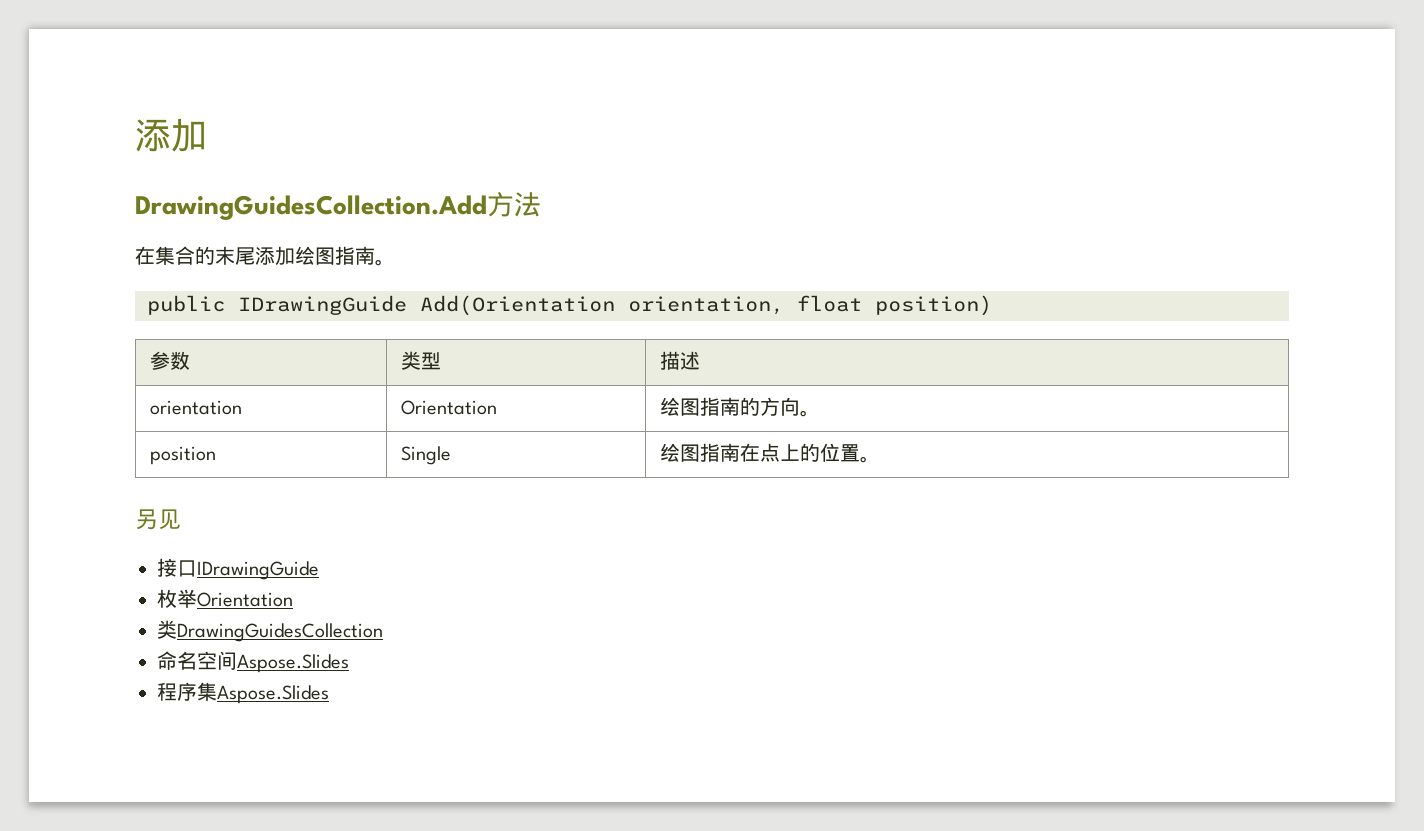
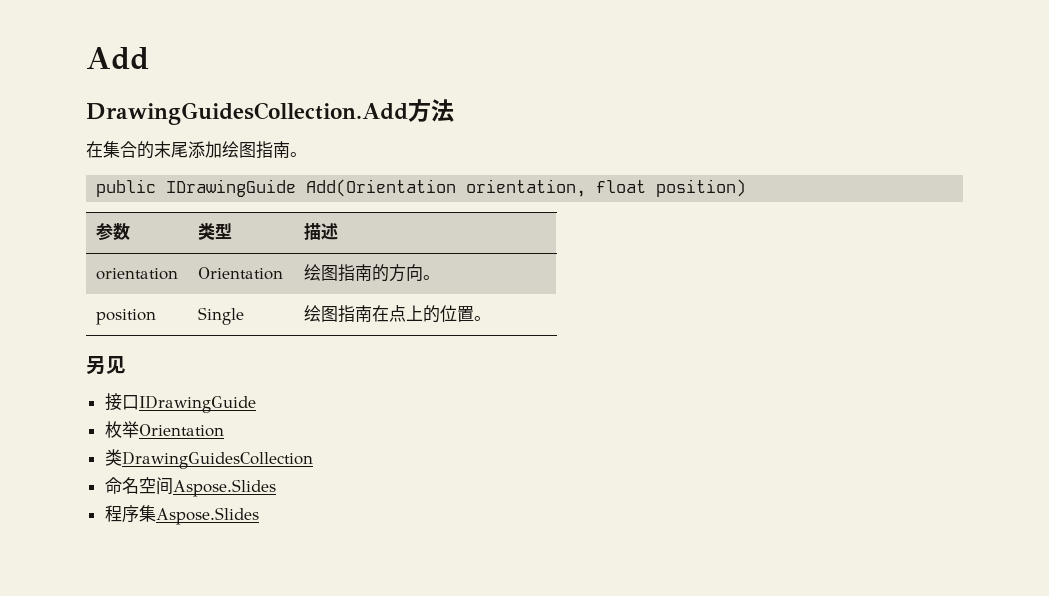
[135,118,207,152] 添加 -> [86,47,149,70] Add

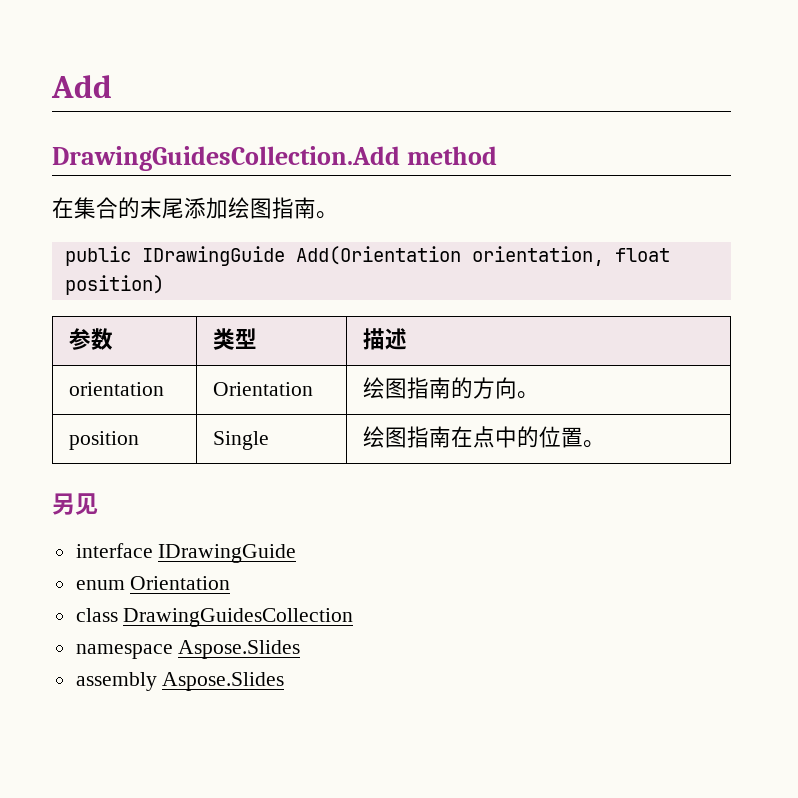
[408,99,454,122] 方法 -> [407,146,498,165] method
[405,305,423,321] 上 -> [494,426,517,448] 中
[104,393,139,411] 接口 -> [75,543,153,558] interface
[104,421,139,438] 枚举 -> [75,580,125,590] enum
[104,449,122,466] 类 -> [75,608,118,622] class
[104,477,173,495] 命名空间 -> [75,644,173,659] namespace
[104,505,156,523] 程序集 -> [75,672,157,691] assembly

